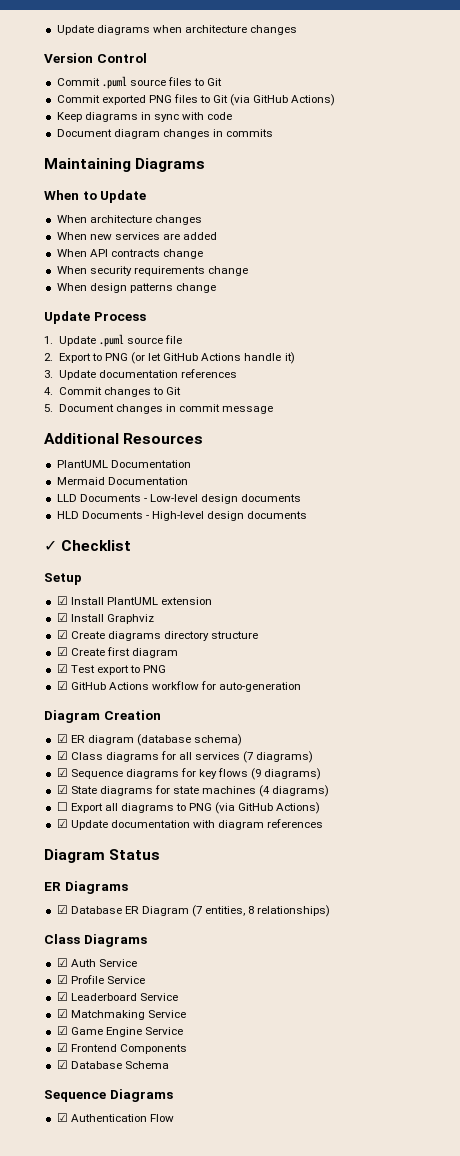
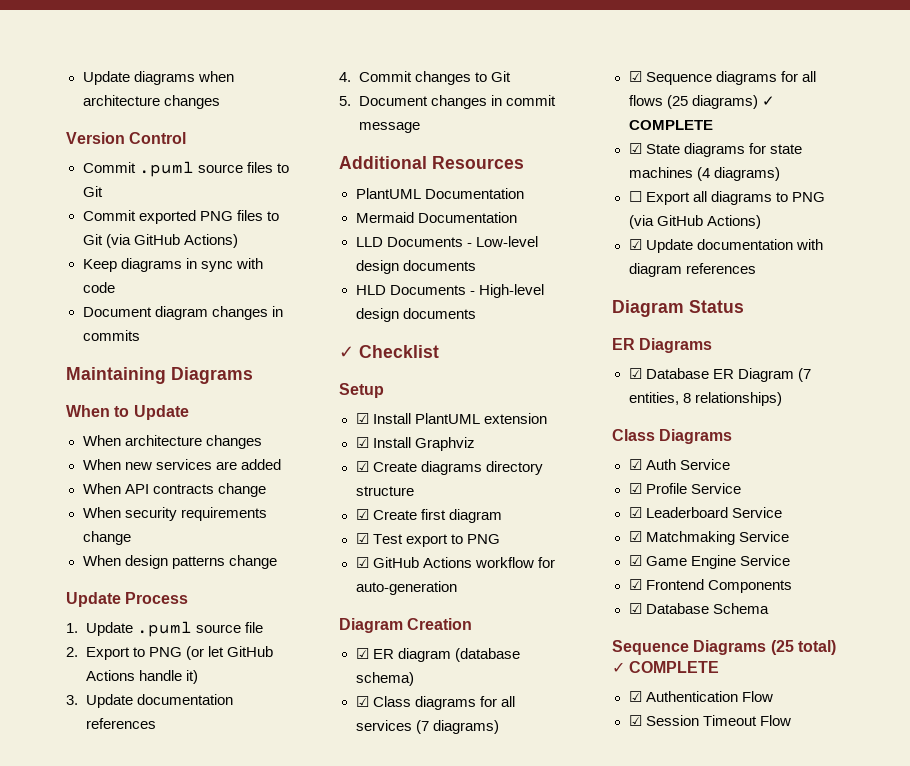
[199,768,322,780] key flows (9 diagrams) -> [801,71,816,82] [628,95,775,109] [628,120,713,130] all flows (25 diagrams) ✓ COMPLETE
(173, 1095) none -> [770,640,836,655] [612,661,720,673] (25 total) ✓ COMPLETE
(174, 1118) none -> [628,715,791,726] // ☑ Session Timeout Flow

